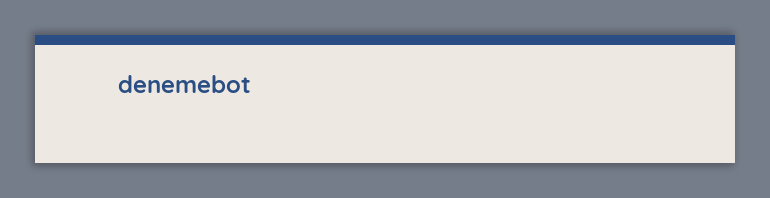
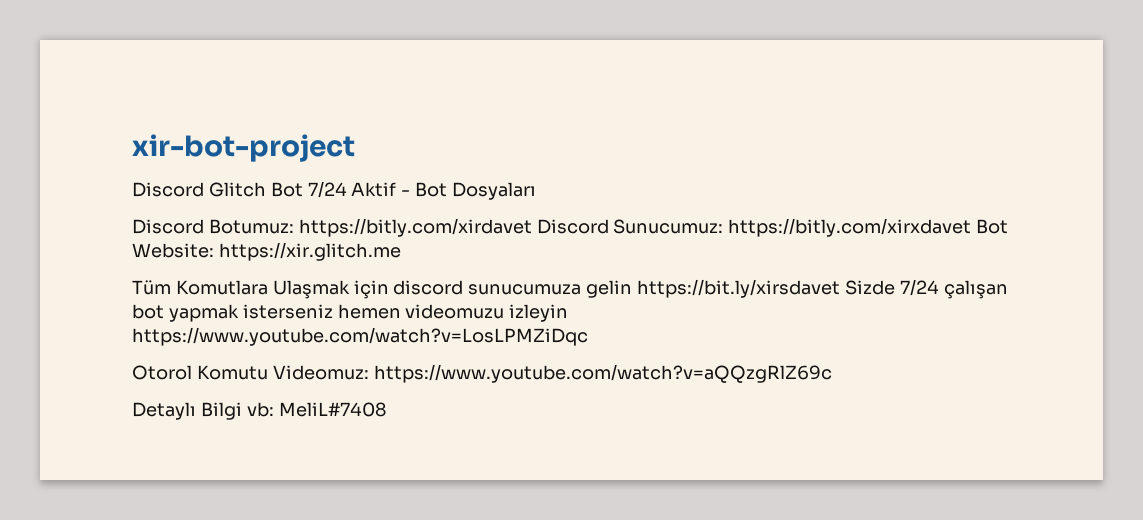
[118,75,251,93] denemebot -> [132,134,355,162] [132,181,537,200] [132,218,1009,237] [132,242,401,261] [132,279,1008,299] [132,304,569,322] [132,327,588,346] [132,364,832,383] [132,402,386,420] xir-bot-project // Discord Glitch Bot 7/24 Aktif - Bot Dosyaları // Discord Botumuz: https://bitly.com/xirdavet Discord Sunucumuz: https://bitly.com/xirxdavet Bot Website: https://xir.glitch.me // Tüm Komutlara Ulaşmak için discord sunucumuza gelin https://bit.ly/xirsdavet Sizde 7/24 çalışan bot yapmak isterseniz hemen videomuzu izleyin https://www.youtube.com/watch?v=LosLPMZiDqc // Otorol Komutu Videomuz: https://www.youtube.com/watch?v=aQQzgRlZ69c // Detaylı Bilgi vb: MeliL#7408

